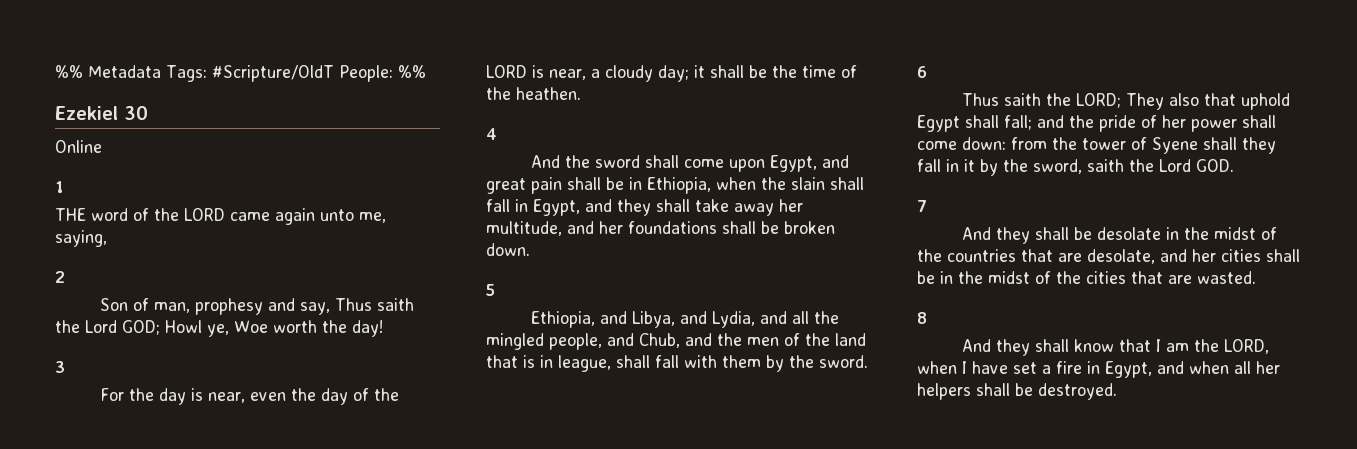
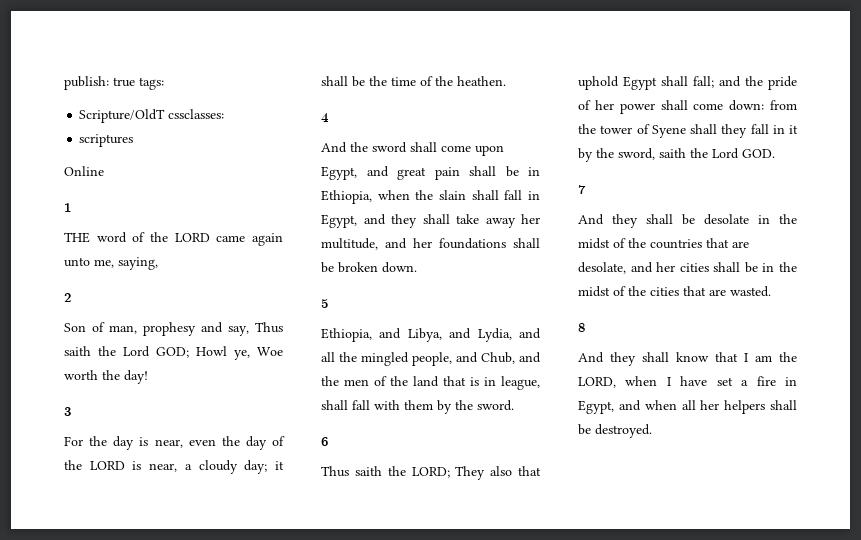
[55,65,426,82] [55,106,148,120] %% Metadata Tags: #Scripture/OldT People: %% // Ezekiel 30 -> [64,76,164,90] [79,109,225,123] [79,134,134,147] publish: true tags: // Scripture/OldT cssclasses: // scriptures

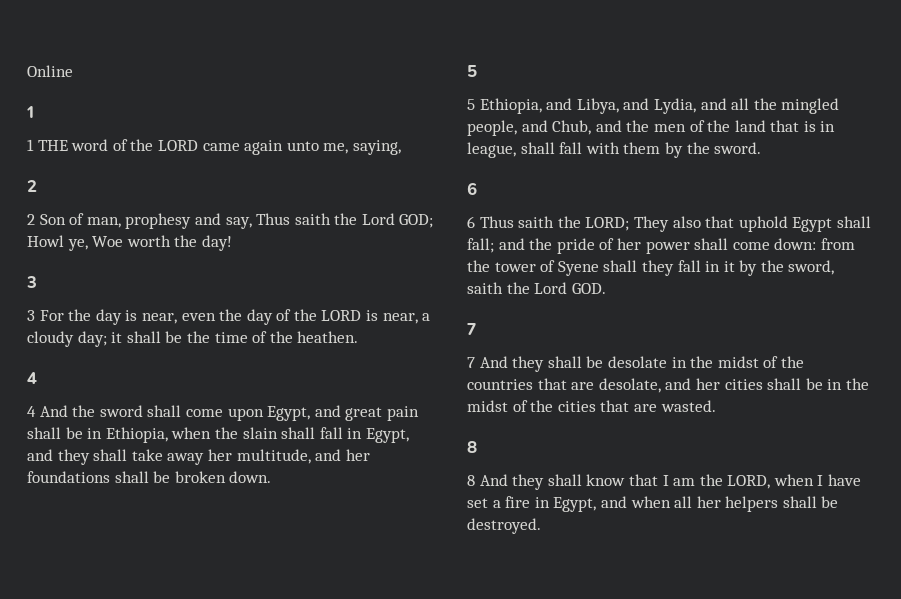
[64,76,164,90] [79,109,225,123] [79,134,134,147] publish: true tags: // Scripture/OldT cssclasses: // scriptures // -> (27, 71) none
(71, 207) none -> [27,139,34,151] 1
(71, 297) none -> [27,214,35,225] 2
(71, 411) none -> [27,310,35,321] 3
(329, 118) none -> [27,406,36,417] 4
(328, 303) none -> [467,99,475,110] 5
(328, 441) none -> [467,216,475,228] 6
(586, 189) none -> [467,357,475,368] 7
(585, 327) none -> [467,475,475,486] 8

